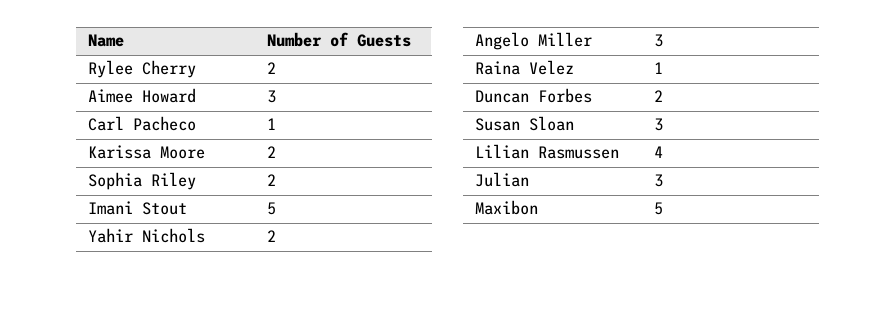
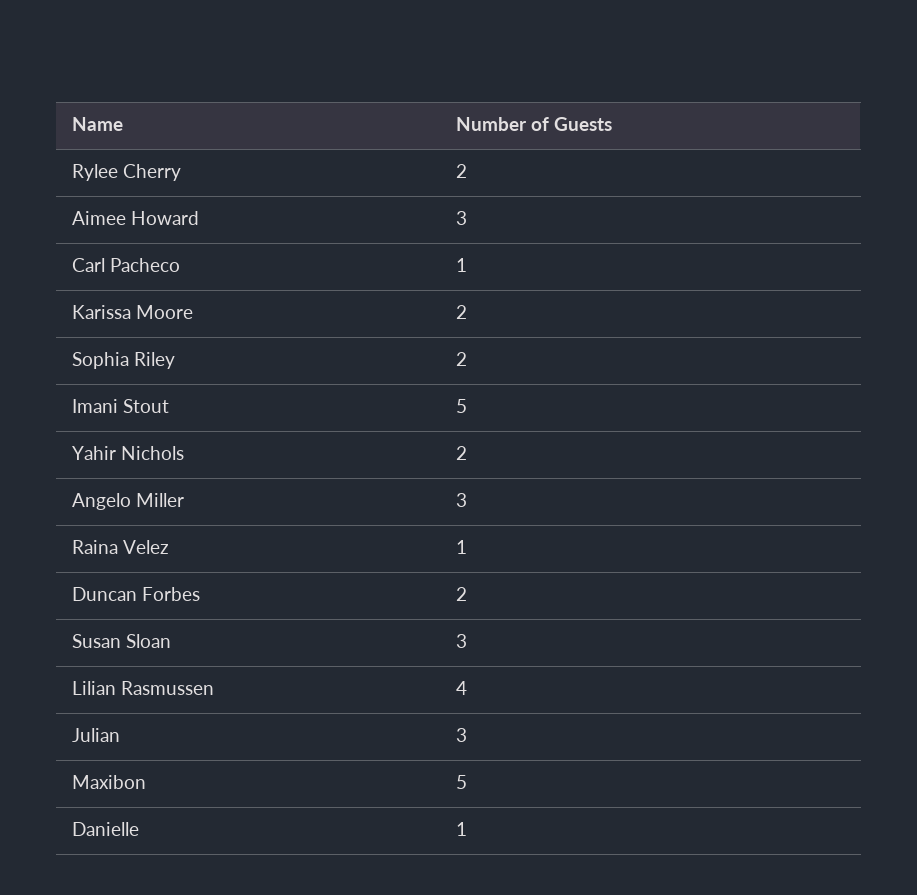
(663, 208) none -> [72,822,140,836] [456,822,468,836] // Danielle | 1

